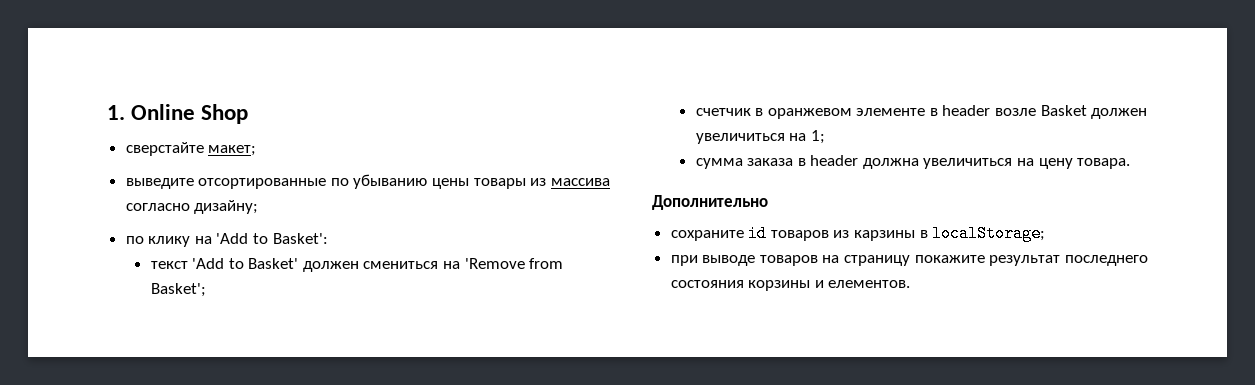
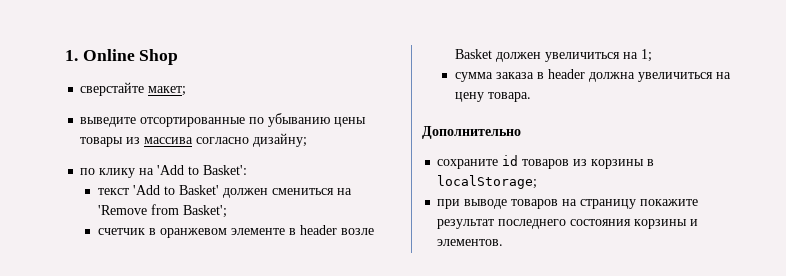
[854,230,916,241] карзины -> [591,159,645,169] корзины
[828,280,911,288] елементов. -> [437,239,504,246] элементов.

